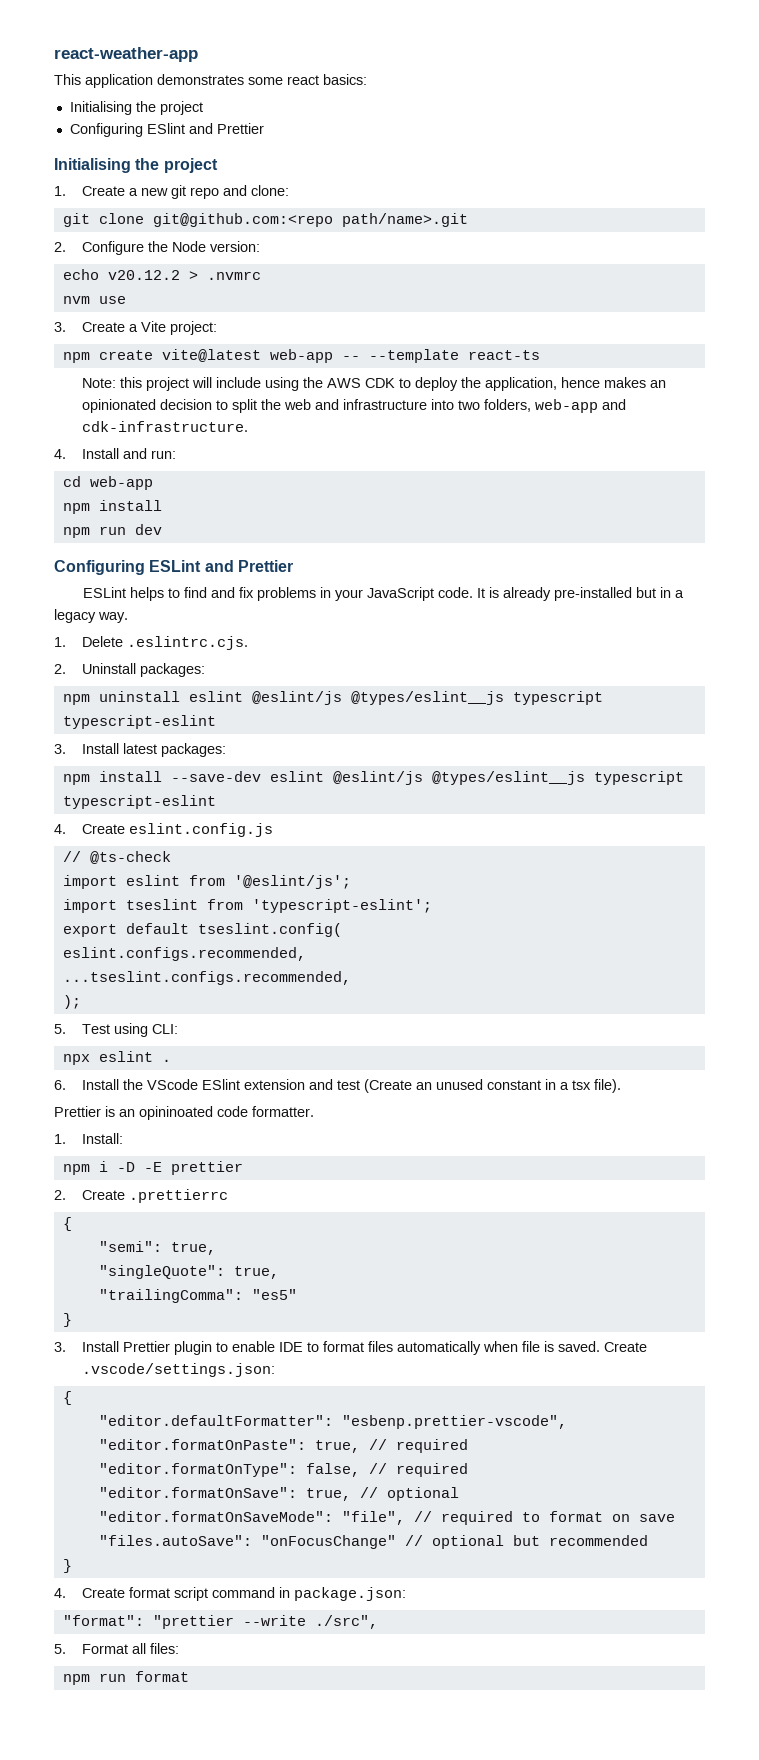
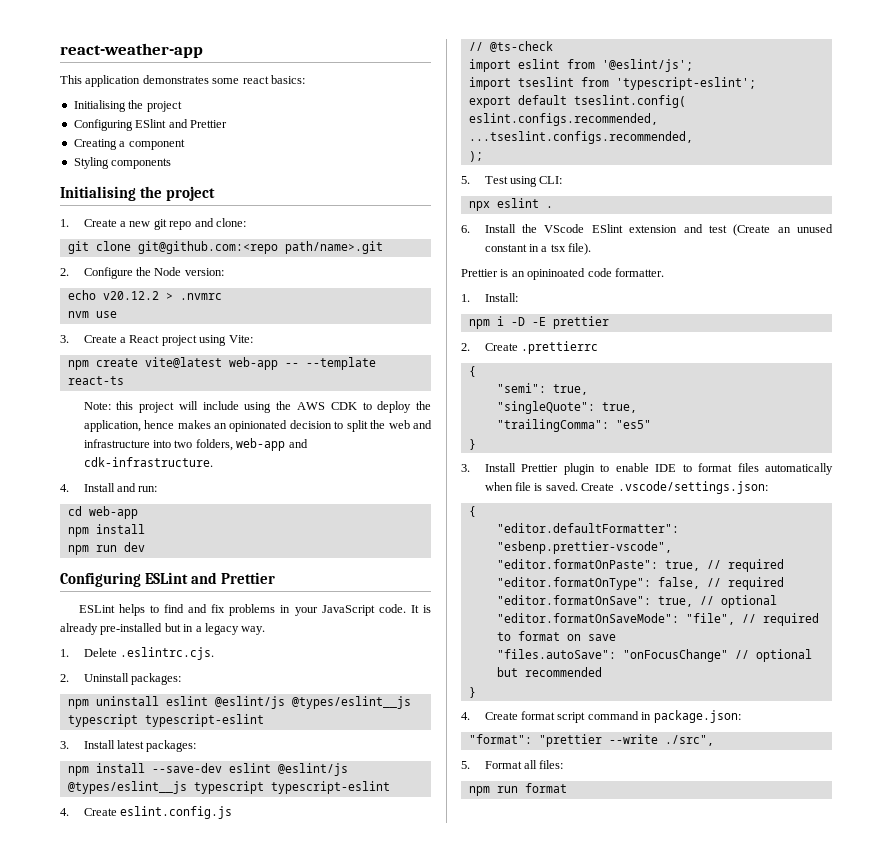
(264, 128) none -> [73,139,185,150] [73,157,172,169] // Creating a component // Styling components
[140,321,217,335] Vite project: -> [129,335,253,346] React project using Vite:

